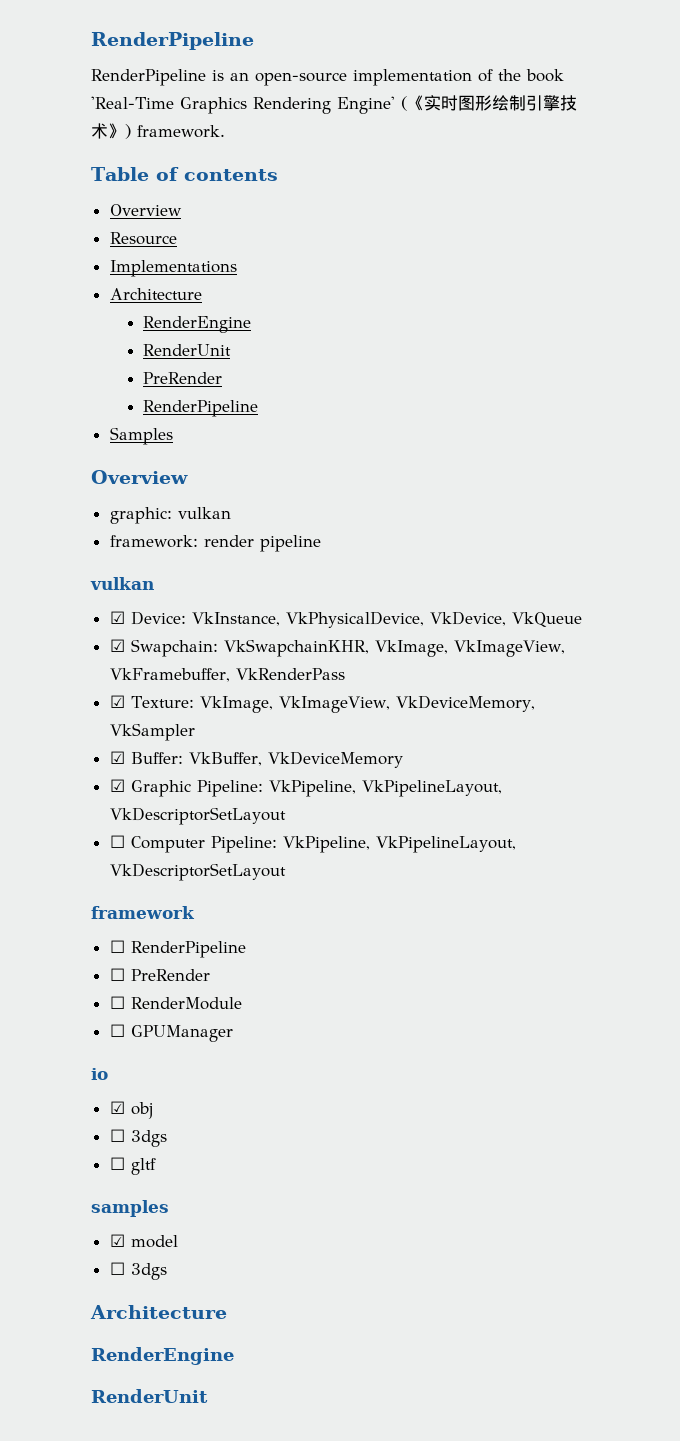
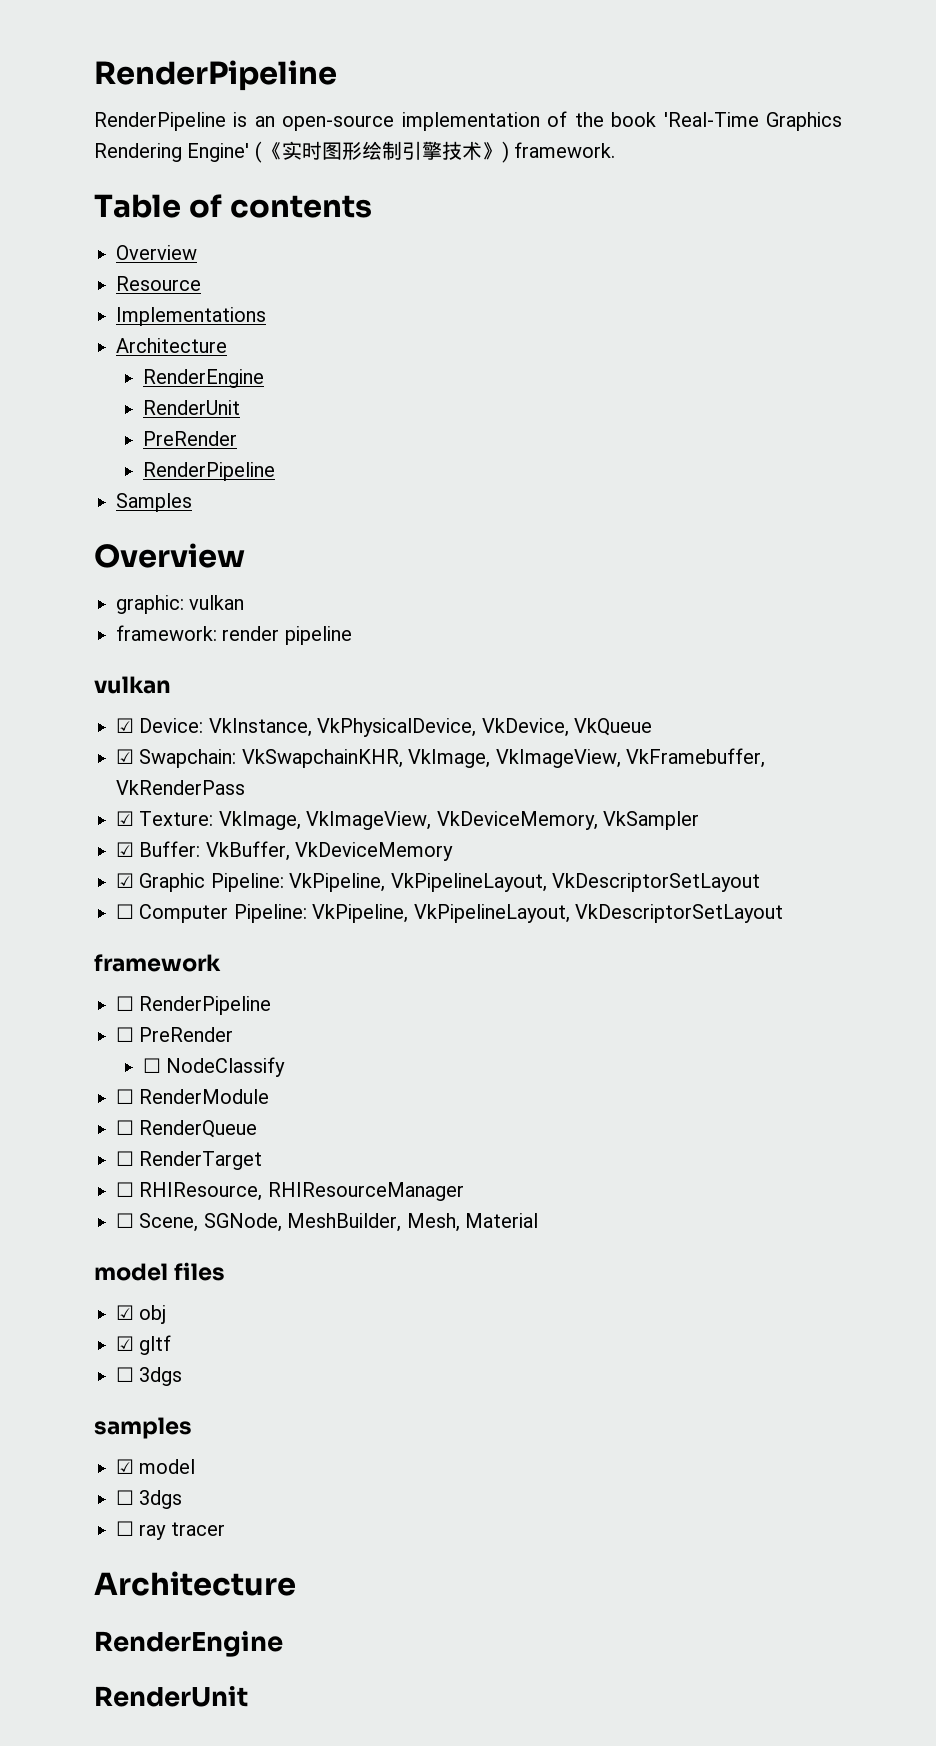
(210, 975) none -> [142,1057,285,1077] // ☐ NodeClassify
[130,1025,233,1042] [91,1068,108,1080] GPUManager // io -> [139,1120,258,1138] [116,1151,263,1170] [116,1182,464,1201] [116,1213,538,1232] [94,1262,226,1281] RenderQueue // ☐ RenderTarget // ☐ RHIResource, RHIResourceManager // ☐ Scene, SGNode, MeshBuilder, Mesh, Material // model files
[109,1129,167,1147] [109,1157,156,1175] // ☐ 3dgs // ☐ gltf -> [116,1335,172,1355] [116,1367,183,1386] // ☑ gltf // ☐ 3dgs
(167, 1271) none -> [116,1521,225,1540] // ☐ ray tracer

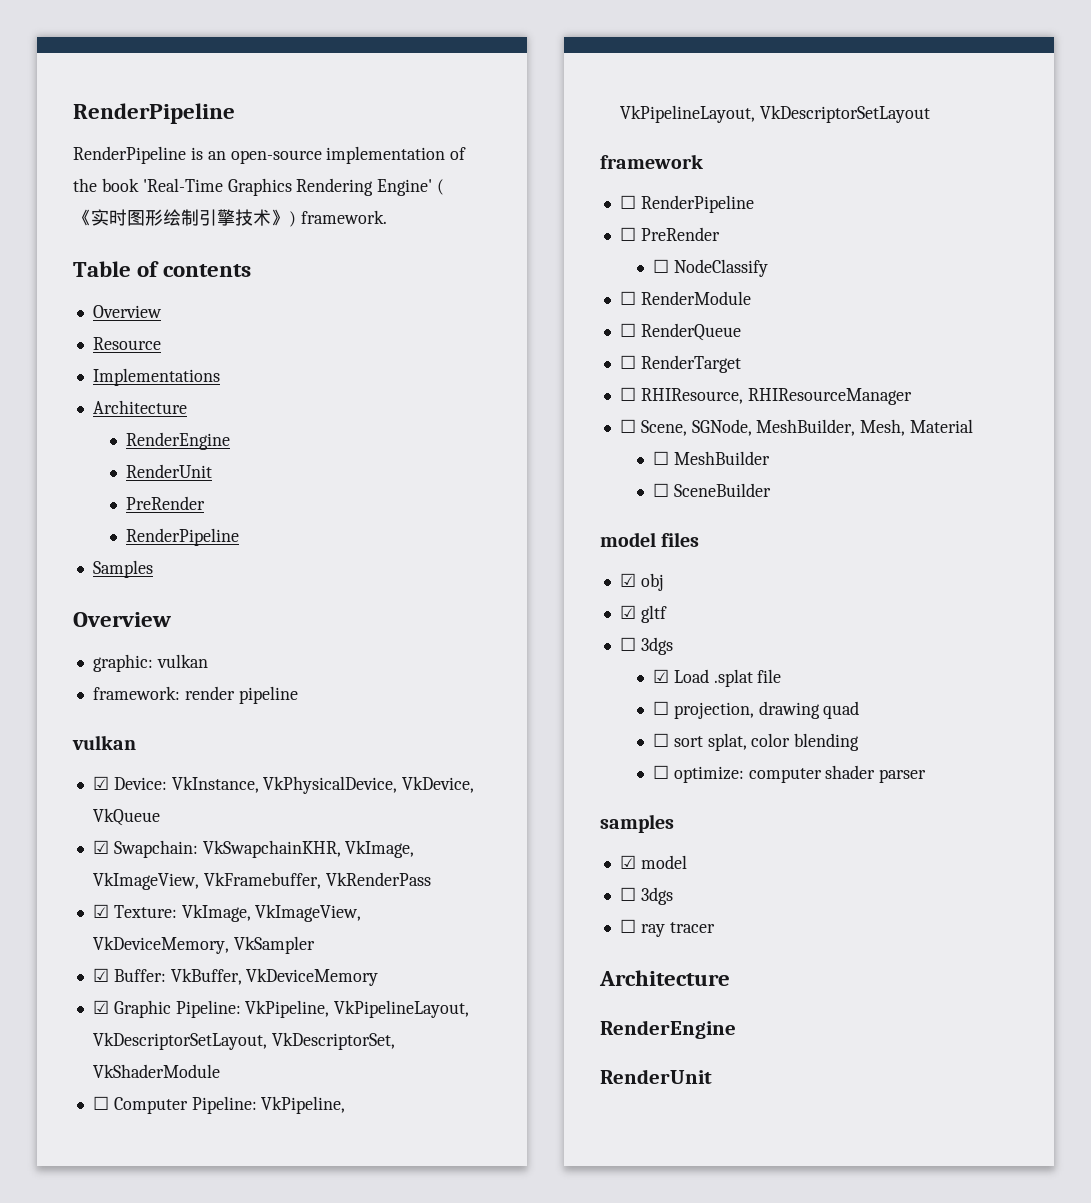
[552,873,760,892] VkDescriptorSetLayout -> [92,1032,395,1050] [92,1064,220,1078] VkDescriptorSetLayout, VkDescriptorSet, VkShaderModule
(538, 1220) none -> [652,451,770,465] [652,483,771,497] // ☐ MeshBuilder // ☐ SceneBuilder
(183, 1376) none -> [652,669,782,687] [652,701,860,719] [652,733,860,751] [652,765,927,783] // ☑ Load .splat file // ☐ projection, drawing quad // ☐ sort splat, color blending // ☐ optimize: computer shader parser

